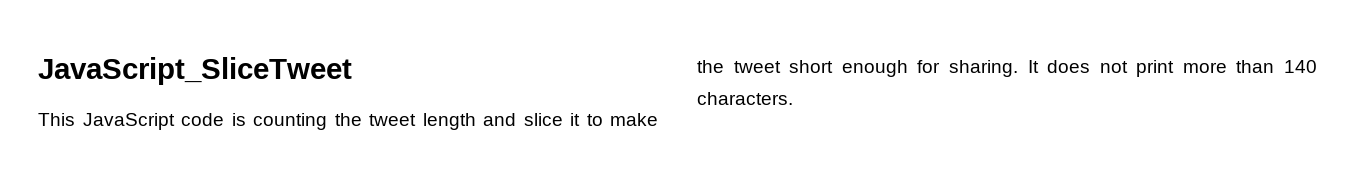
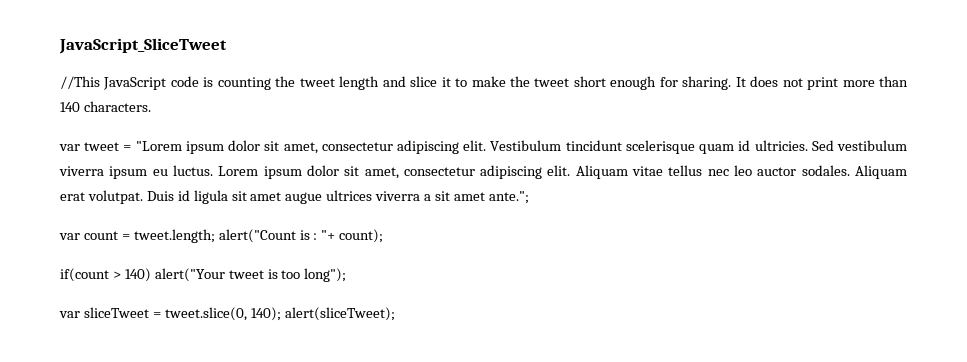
[38,113,75,126] This -> [60,76,100,89] //This
(793, 98) none -> [59,140,907,154] [59,165,907,179] [60,190,529,204] [59,229,384,243] [60,268,347,282] [59,307,395,321] // var tweet = "Lorem ipsum dolor sit amet, consectetur adipiscing elit. Vestibulum tincidunt scelerisque quam id ultricies. Sed vestibulum viverra ipsum eu luctus. Lorem ipsum dolor sit amet, consectetur adipiscing elit. Aliquam vitae tellus nec leo auctor sodales. Aliquam erat volutpat. Duis id ligula sit amet augue ultrices viverra a sit amet ante."; // var count = tweet.length; alert("Count is : "+ count); // if(count > 140) alert("Your tweet is too long"); // var sliceTweet = tweet.slice(0, 140); alert(sliceTweet);

